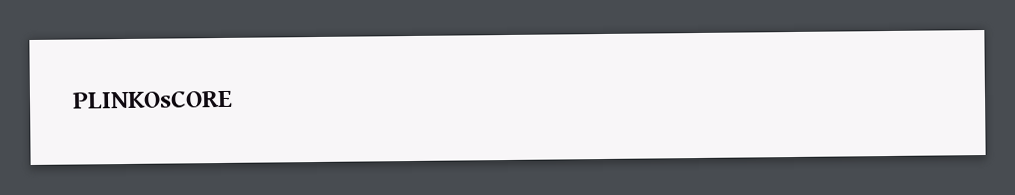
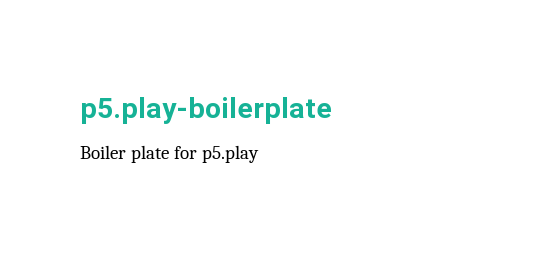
[72,89,233,109] PLINKOsCORE -> [80,97,332,124] [80,145,260,163] p5.play-boilerplate // Boiler plate for p5.play

